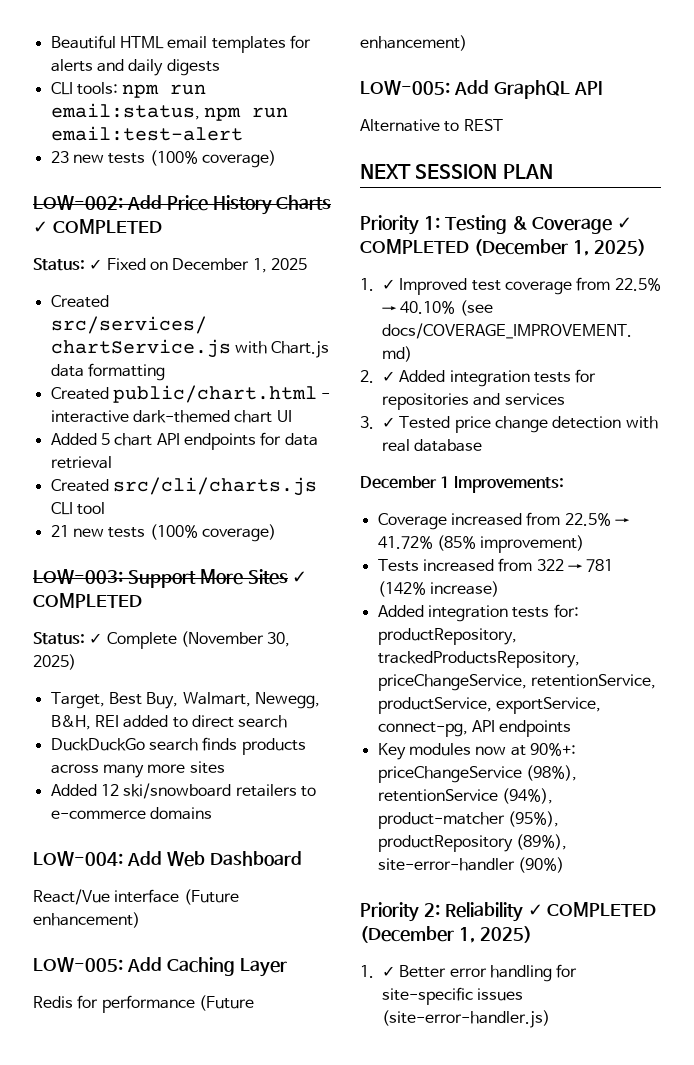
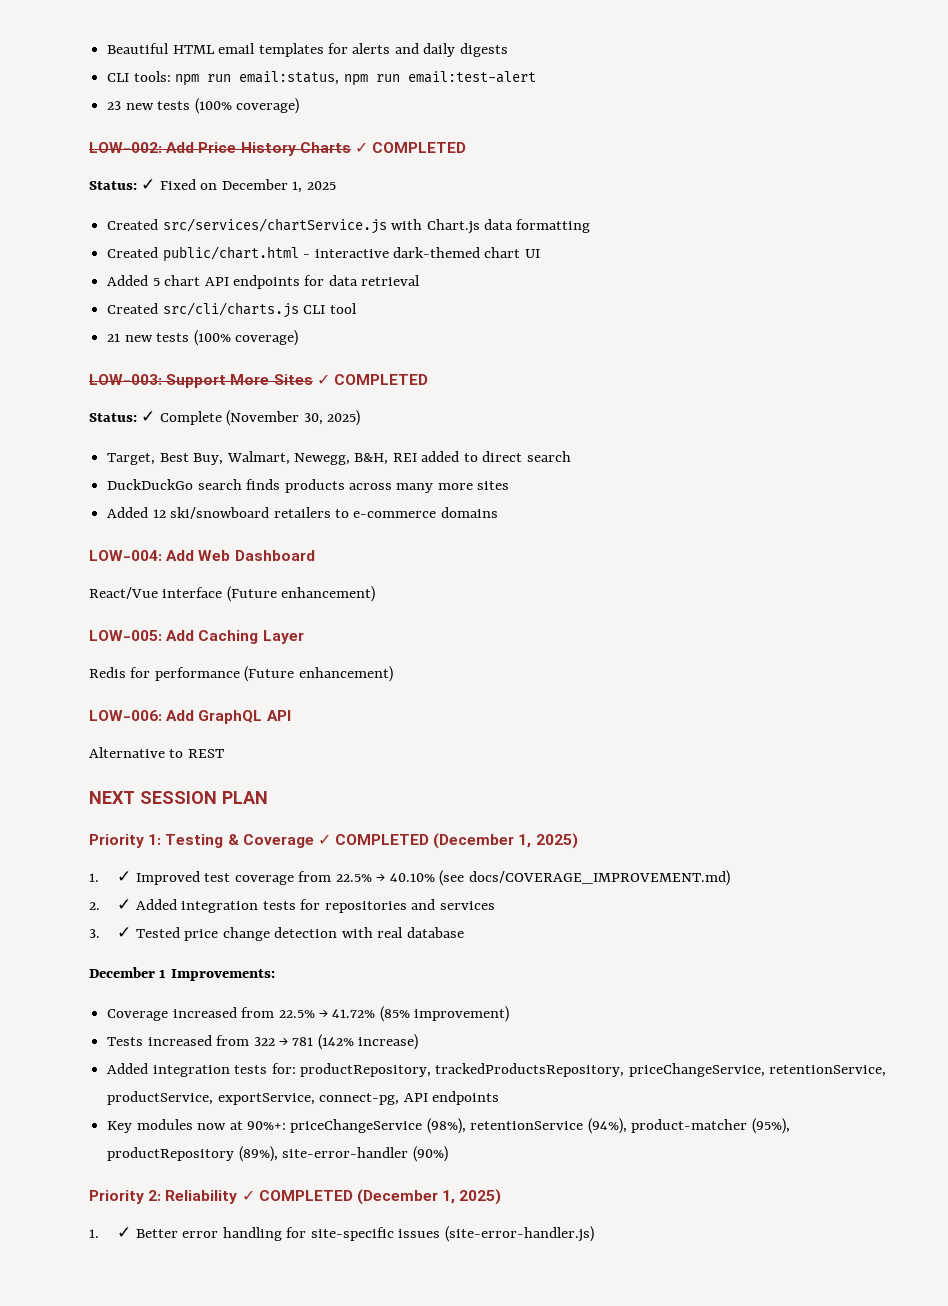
[360,80,450,95] LOW-005: -> [89,710,162,721] LOW-006:

